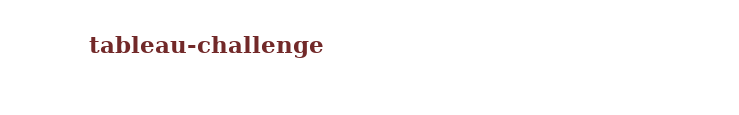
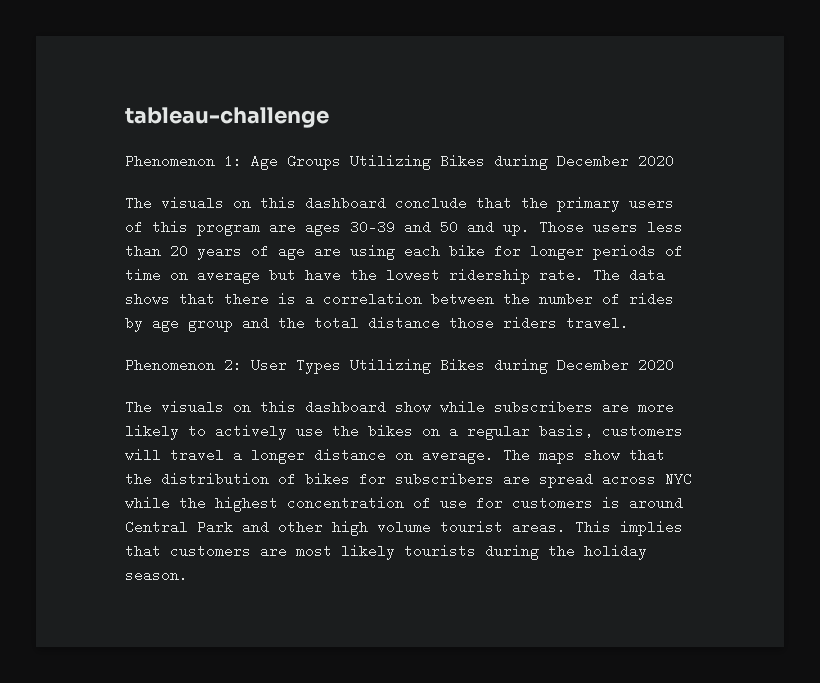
(324, 47) none -> [125,154,674,170] [125,196,674,212] [125,220,683,236] [125,244,683,260] [125,268,665,284] [125,292,674,306] [125,316,629,332] [125,358,674,374] [125,400,674,414] [125,424,683,440] [125,448,665,464] [125,472,692,488] [125,496,683,512] [125,520,683,536] [125,544,647,560] [125,568,188,582] // Phenomenon 1: Age Groups Utilizing Bikes during December 2020 // The visuals on this dashboard conclude that the primary users of this program are ages 30-39 and 50 and up. Those users less than 20 years of age are using each bike for longer periods of time on average but have the lowest ridership rate. The data shows that there is a correlation between the number of rides by age group and the total distance those riders travel. // Phenomenon 2: User Types Utilizing Bikes during December 2020 // The visuals on this dashboard show while subscribers are more likely to actively use the bikes on a regular basis, customers will travel a longer distance on average. The maps show that the distribution of bikes for subscribers are spread across NYC while the highest concentration of use for customers is around Central Park and other high volume tourist areas. This implies that customers are most likely tourists during the holiday season.

